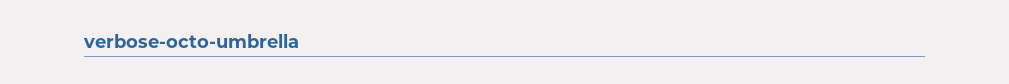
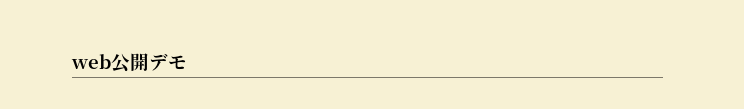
[83,34,299,48] verbose-octo-umbrella -> [71,53,187,73] web公開デモ

